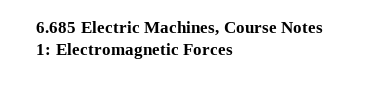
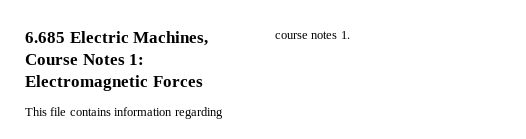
(234, 49) none -> [25,107,223,119] [275,31,350,39] // This file contains information regarding course notes 1.

